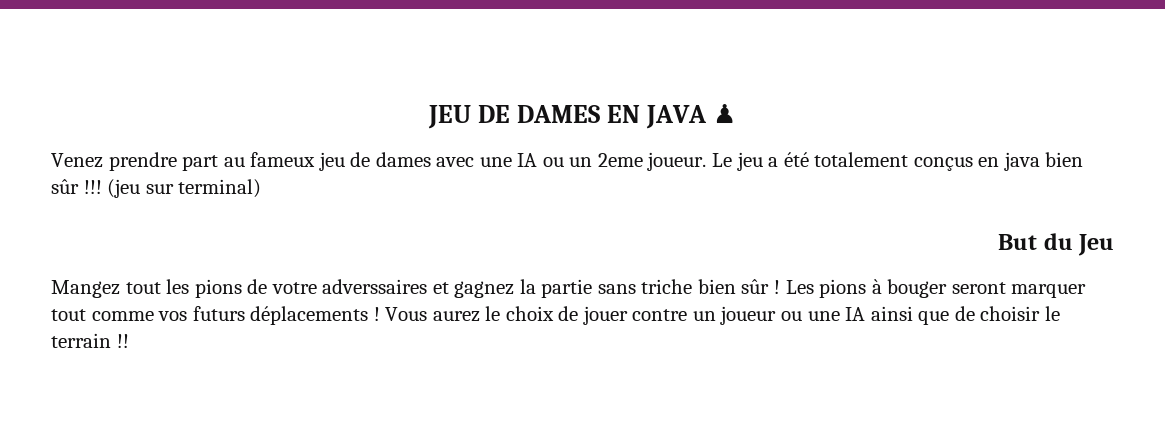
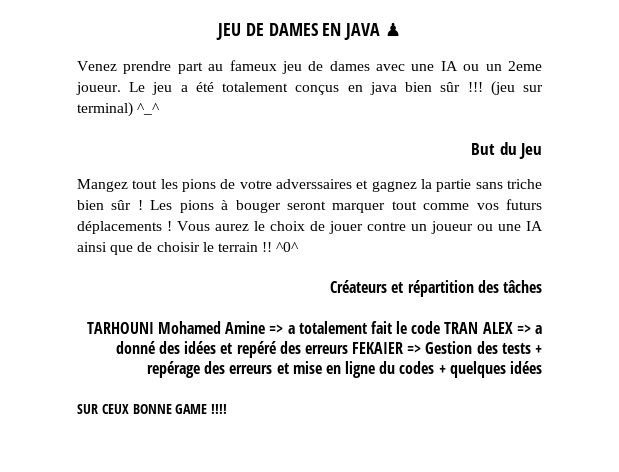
(262, 188) none -> [137,103,161,115] ^_^
(129, 341) none -> [276,242,300,252] [330,280,542,297] [86,321,542,334] [115,341,542,358] [146,361,542,378] [77,404,228,414] ^0^ // Créateurs et répartition des tâches // TARHOUNI Mohamed Amine => a totalement fait le code TRAN ALEX => a donné des idées et repéré des erreurs FEKAIER => Gestion des tests + repérage des erreurs et mise en ligne du codes + quelques idées // SUR CEUX BONNE GAME !!!!

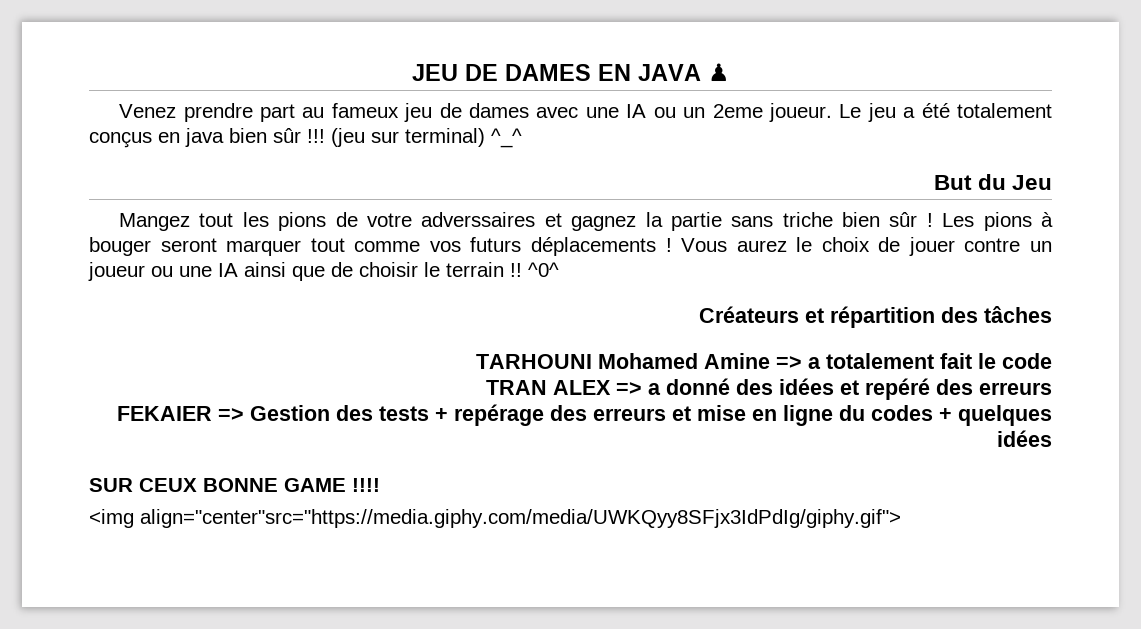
(441, 327) none -> (1052, 361) //
(348, 349) none -> (1052, 388) //
(228, 409) none -> [89,509,901,528] // <img align="center"src="https://media.giphy.com/media/UWKQyy8SFjx3IdPdIg/giphy.gif">

